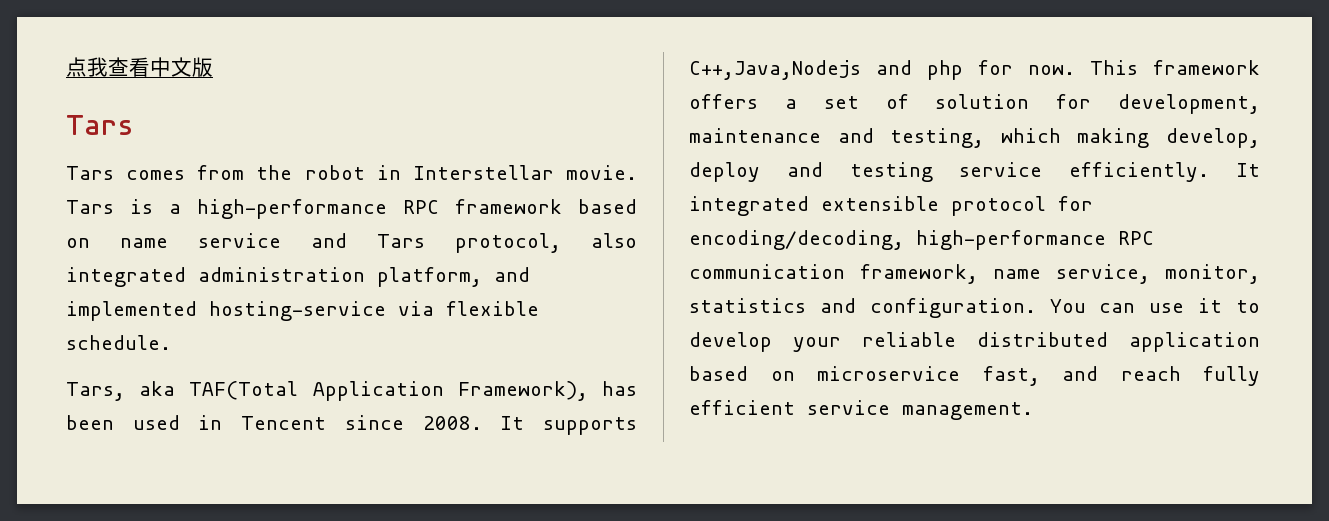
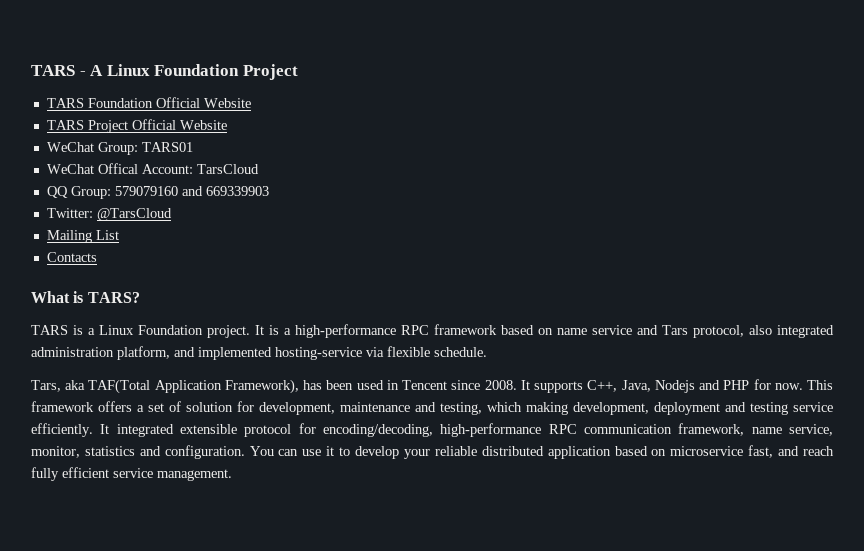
[66,57,213,77] [66,115,134,135] [66,165,637,180] [66,200,114,214] 点我查看中文版 // Tars // Tars comes from the robot in Interstellar movie. Tars -> [31,64,298,80] [46,97,251,108] [46,119,227,133] [46,142,193,155] [46,163,259,174] [46,186,269,199] [46,208,172,221] [46,230,119,243] [46,252,97,262] [31,291,140,303] [31,325,264,338] TARS - A Linux Foundation Project // TARS Foundation Official Website // TARS Project Official Website // WeChat Group: TARS01 // WeChat Offical Account: TarsCloud // QQ Group: 579079160 and 669339903 // Twitter: @TarsCloud // Mailing List // Contacts // What is TARS? // TARS is a Linux Foundation project. It
[689,60,963,80] C++,Java,Nodejs and php -> [587,380,750,393] C++, Java, Nodejs and PHP
[1166,128,1260,148] [689,162,760,182] develop, deploy -> [573,402,720,415] development, deployment

